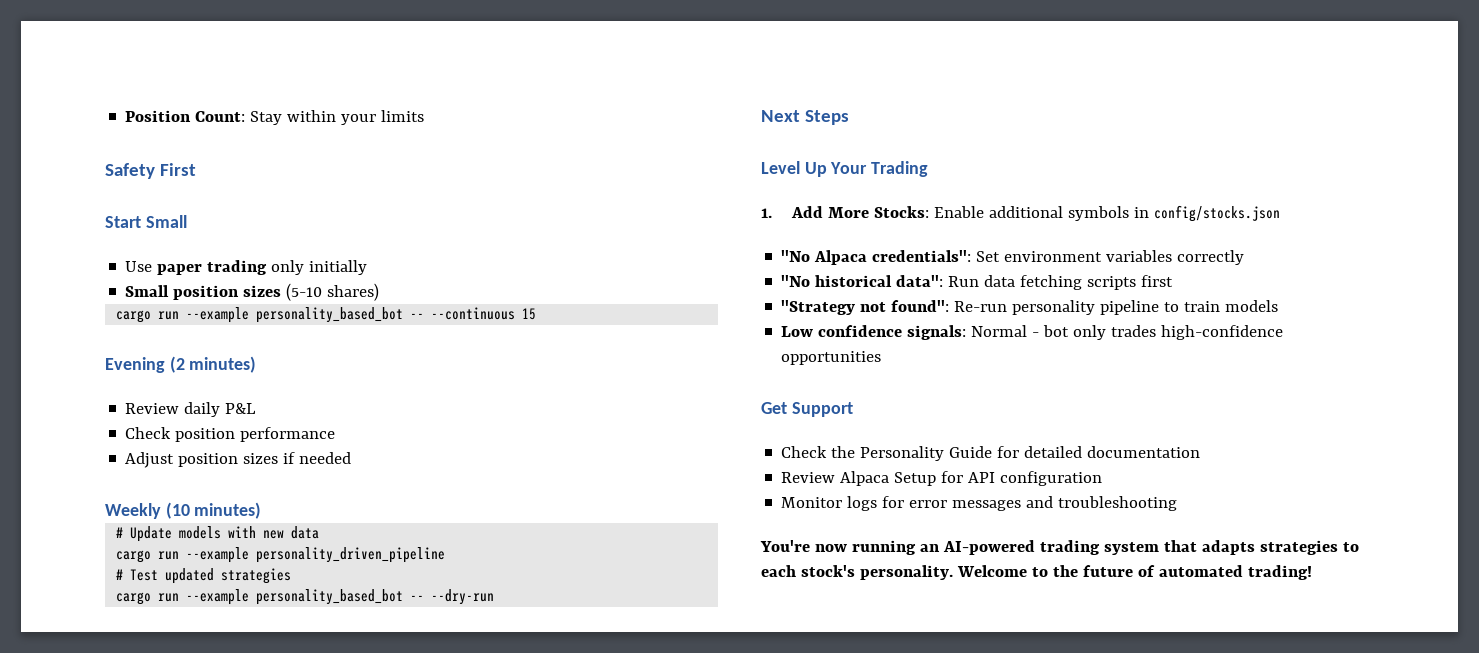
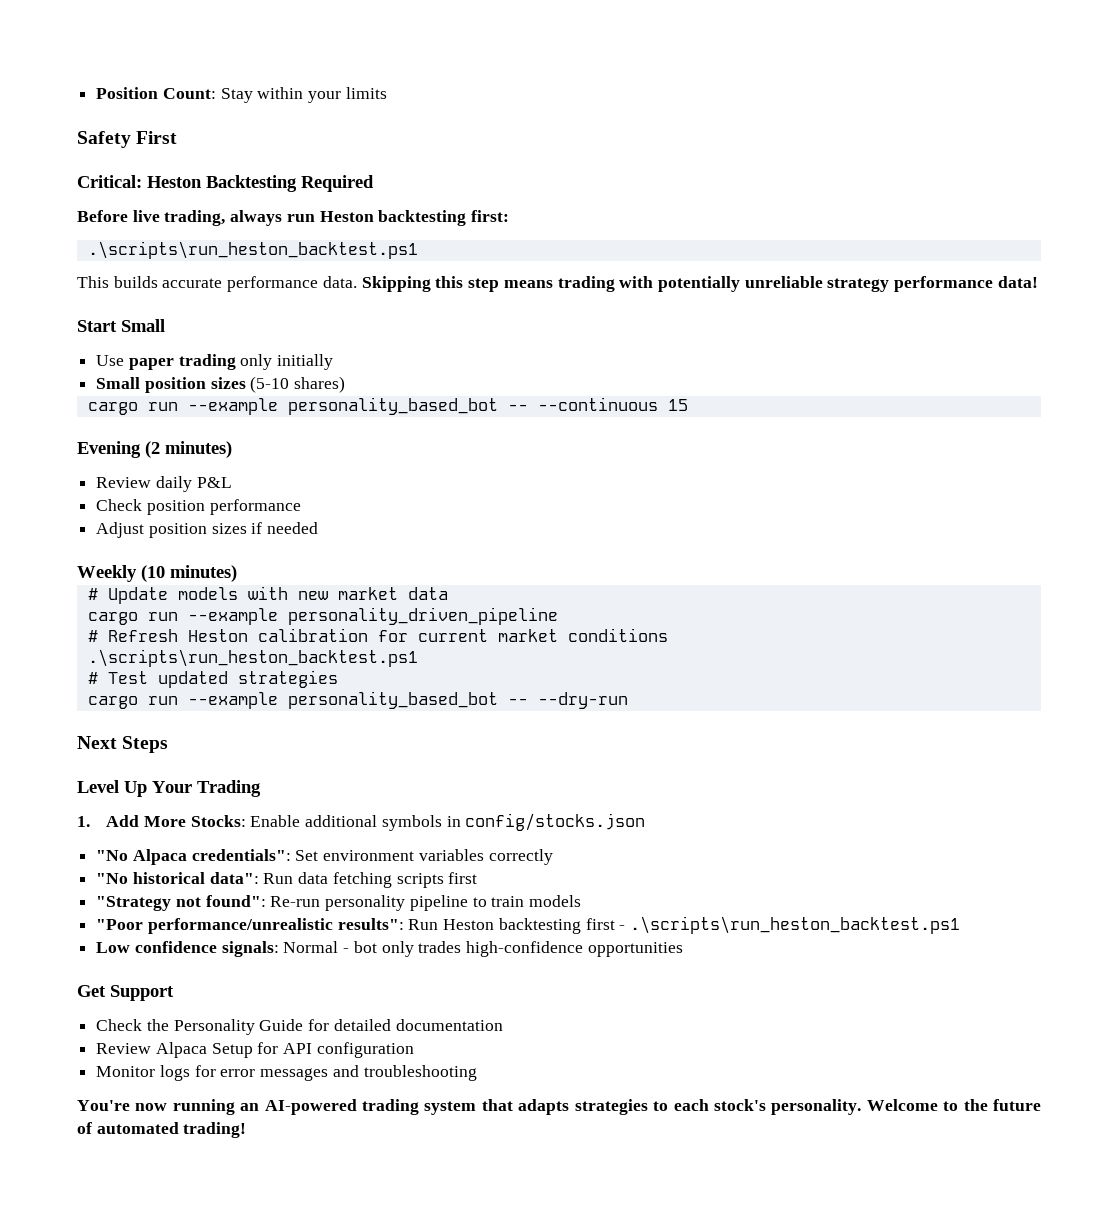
(197, 169) none -> [77,175,374,192] [77,210,510,226] [87,241,418,259] [77,276,1038,292] // Critical: Heston Backtesting Required // Before live trading, always run Heston backtesting first: // .\scripts\run_heston_backtest.ps1 // This builds accurate performance data. Skipping this step means trading with potentially unreliable strategy performance data!
(285, 534) none -> [337,587,398,600] market
(446, 555) none -> [87,628,668,642] [87,649,418,667] // # Refresh Heston calibration for current market conditions // .\scripts\run_heston_backtest.ps1
(1279, 306) none -> [96,916,961,934] // "Poor performance/unrealistic results": Run Heston backtesting first - .\scripts\run_heston_backtest.ps1

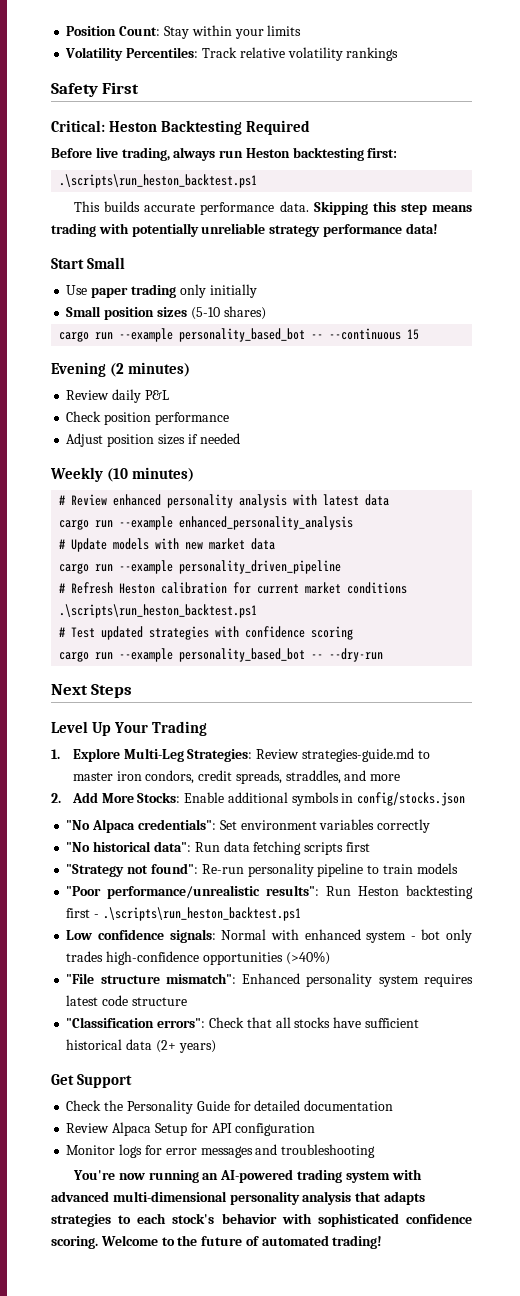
(387, 93) none -> [65,47,399,61] // Volatility Percentiles: Track relative volatility rankings
(237, 573) none -> [59,494,390,508] [59,516,354,530] // # Review enhanced personality analysis with latest data // cargo run --example enhanced_personality_analysis
(338, 679) none -> [215,626,354,640] with confidence scoring
(90, 821) none -> [72,748,430,762] [72,770,401,784] [51,793,61,803] Explore Multi-Leg Strategies: Review strategies-guide.md to master iron condors, credit spreads, straddles, and more // 2.
(339, 947) none -> [270,929,407,943] with enhanced system
(683, 949) none -> [285,951,330,965] [66,973,473,987] [66,995,187,1006] [66,1017,419,1028] [66,1039,216,1053] (>40%) // "File structure mismatch": Enhanced personality system requires latest code structure // "Classification errors": Check that all stocks have sufficient historical data (2+ years)
(477, 1108) none -> [391,1169,422,1180] [51,1191,352,1205] with advanced multi-dimensional personality analysis
[771,1099,862,1115] personality. -> [221,1213,472,1227] [51,1236,98,1249] behavior with sophisticated confidence scoring.

